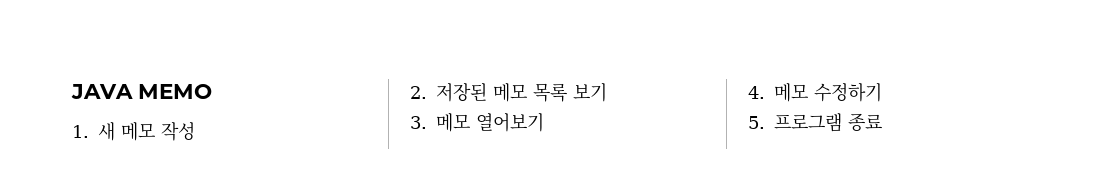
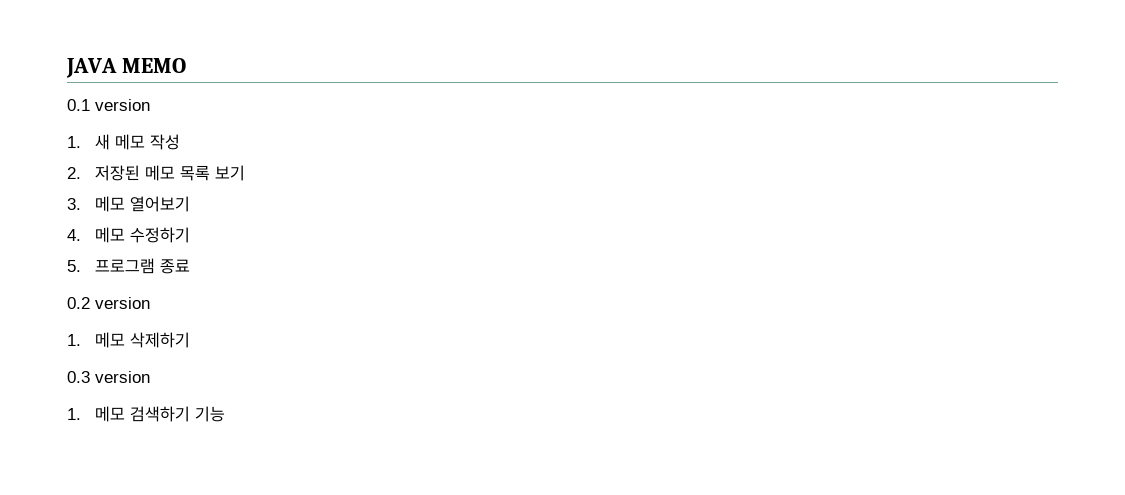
(212, 91) none -> [67,99,150,111] // 0.1 version
(882, 122) none -> [67,297,150,309] [67,332,191,348] [67,371,150,383] [67,406,226,422] // 0.2 version // 1. 메모 삭제하기 // 0.3 version // 1. 메모 검색하기 기능

